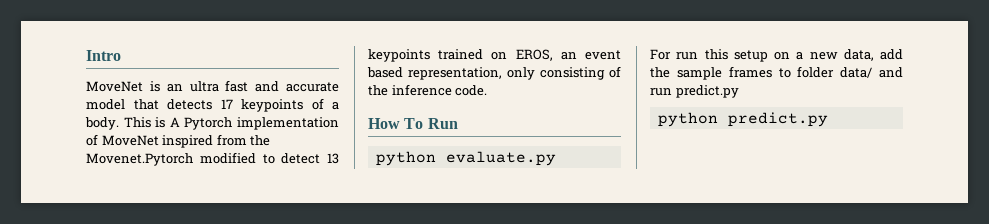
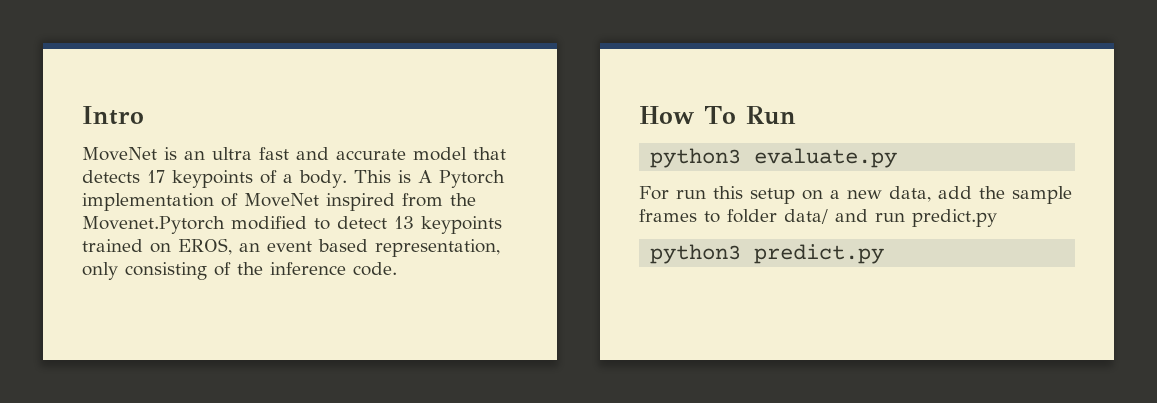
[375,151,436,166] python -> [650,148,742,168] python3
[657,112,718,127] python -> [650,244,742,264] python3

